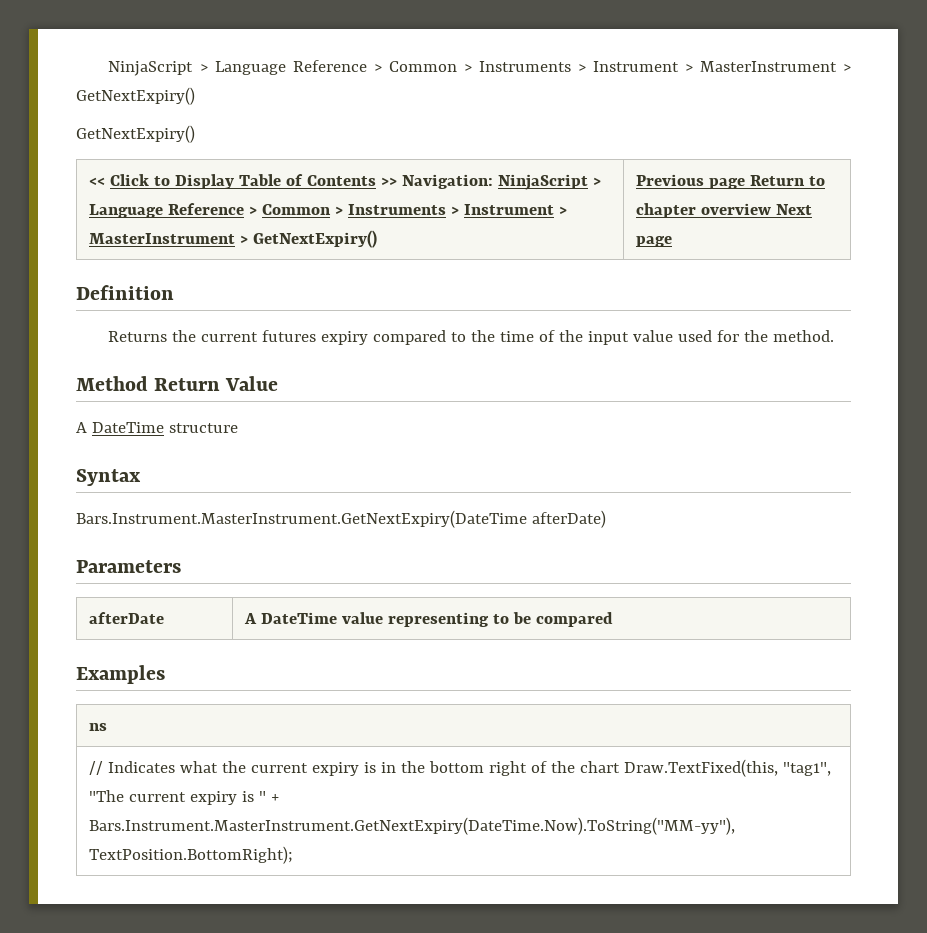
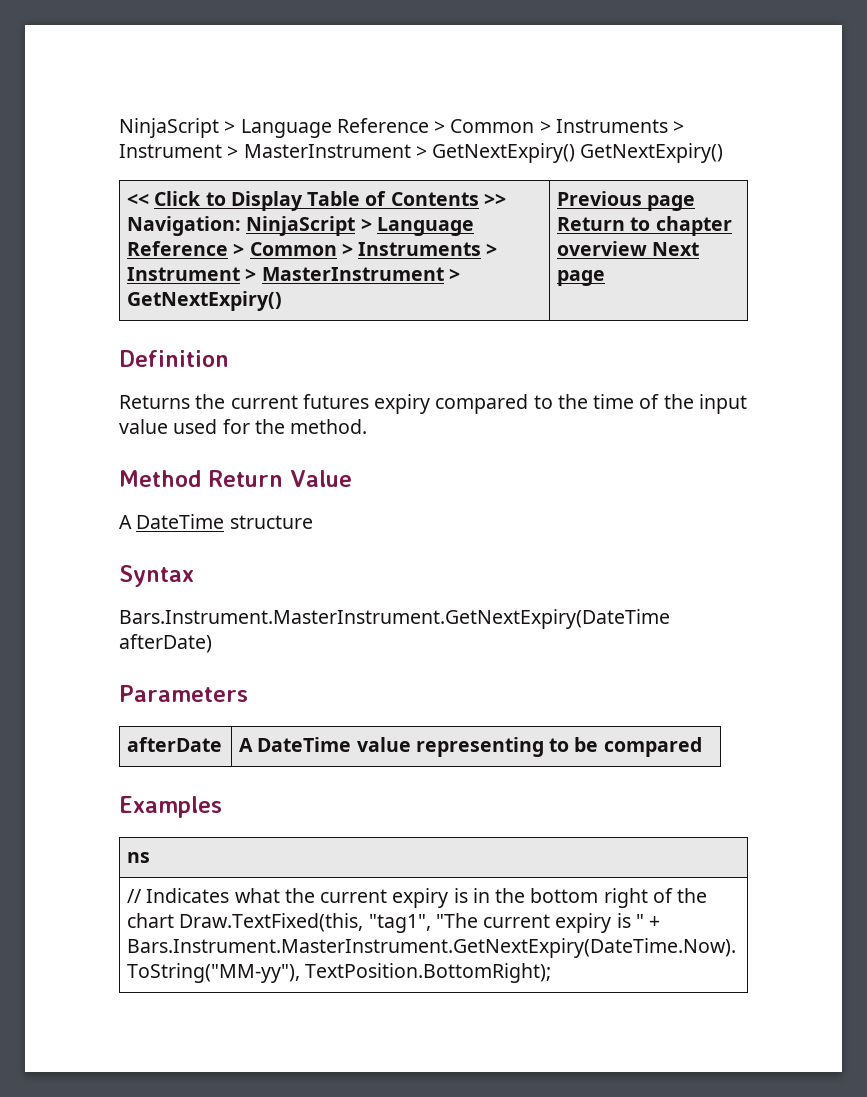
(195, 96) // -> (576, 153) none

